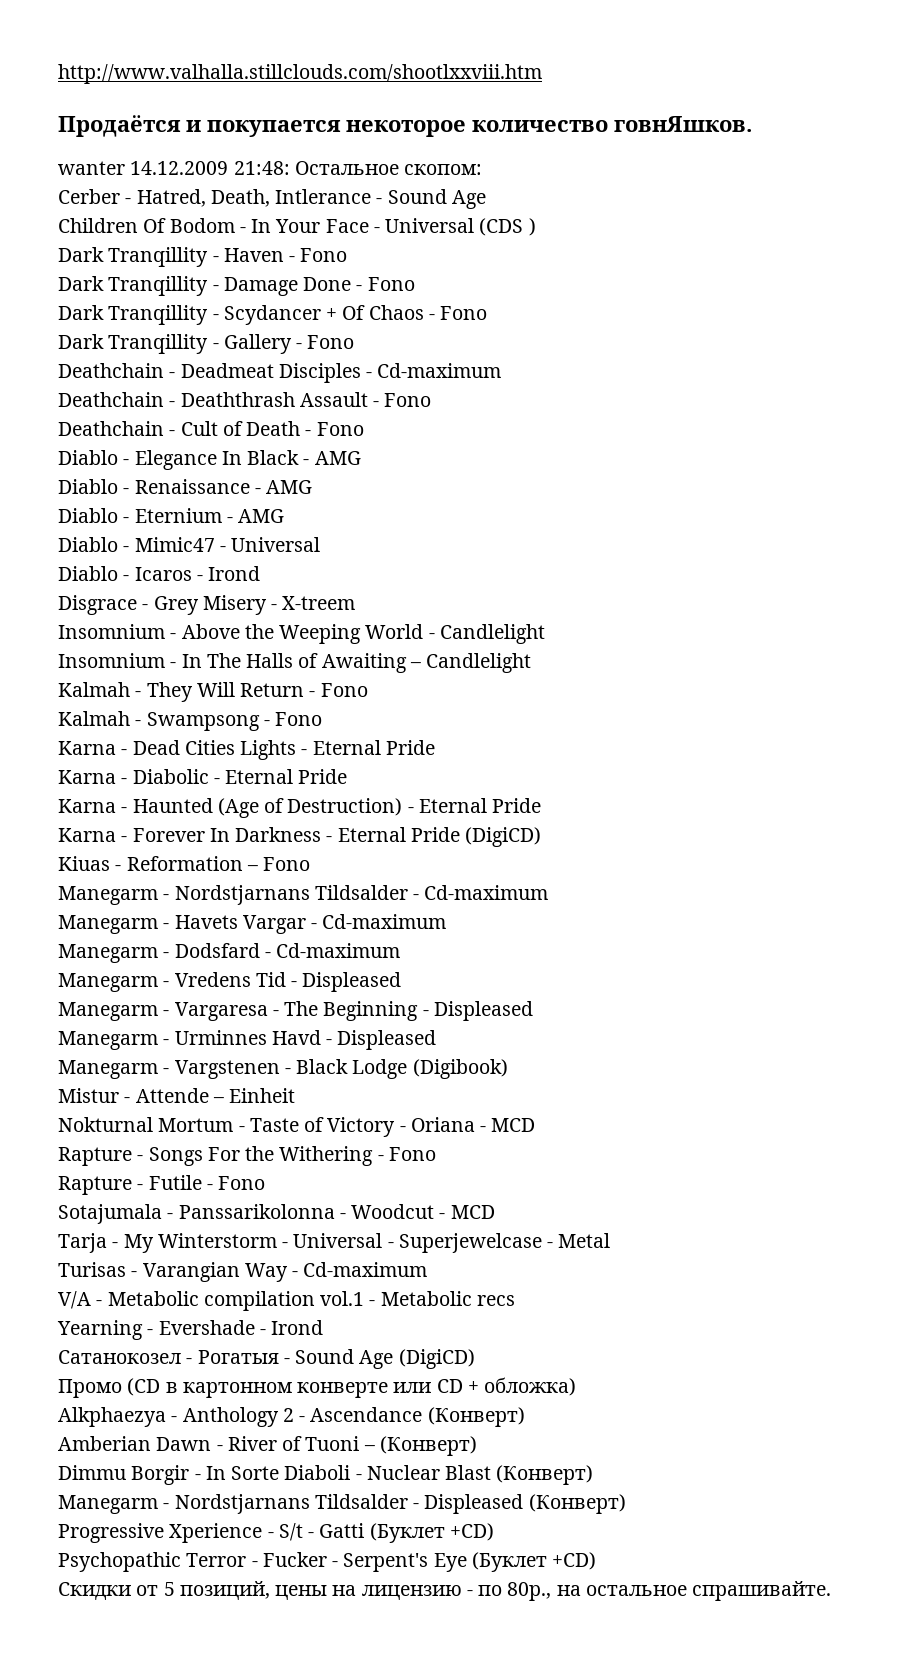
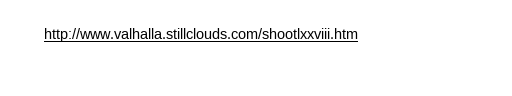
[58,115,752,137] [58,161,483,175] [58,189,486,209] [58,218,536,236] [58,247,348,267] [58,276,415,296] [58,305,488,325] [58,334,355,354] [58,363,502,383] [58,392,432,407] [58,421,364,436] [58,450,361,470] [58,479,313,494] [58,508,285,523] [58,537,321,552] [58,566,261,581] [58,595,356,615] [58,624,545,644] [58,653,532,673] [58,682,368,702] [58,711,323,731] [58,740,435,760] [58,769,348,784] [58,798,542,818] [58,827,542,847] [58,856,311,871] [58,885,549,905] [58,914,447,934] [58,943,401,963] [58,972,402,992] [58,1001,533,1021] [58,1030,437,1050] [58,1059,508,1079] [58,1088,296,1103] [58,1117,536,1137] [58,1146,436,1166] [58,1175,266,1195] [58,1204,495,1224] [58,1233,611,1253] [58,1262,428,1282] [58,1291,515,1311] [57,1320,324,1340] [58,1349,475,1369] [58,1377,577,1398] [58,1407,525,1427] [58,1436,477,1456] [58,1465,594,1485] [58,1494,626,1514] [58,1523,494,1543] [58,1552,597,1572] [58,1581,832,1601] // Продаётся и покупается некоторое количество говнЯшков. // wanter 14.12.2009 21:48: Остальное скопом: // Cerber - Hatred, Death, Intlerance - Sound Age // Children Of Bodom - In Your Face - Universal (CDS ) // Dark Tranqillity - Haven - Fono // Dark Tranqillity - Damage Done - Fono // Dark Tranqillity - Scydancer + Of Chaos - Fono // Dark Tranqillity - Gallery - Fono // Deathchain - Deadmeat Disciples - Cd-maximum // Deathchain - Deaththrash Assault - Fono // Deathchain - Cult of Death - Fono // Diablo - Elegance In Black - AMG // Diablo - Renaissance - AMG // Diablo - Eternium - AMG // Diablo - Mimic47 - Universal // Diablo - Icaros - Irond // Disgrace - Grey Misery - X-treem // Insomnium - Above the Weeping World - Candlelight // Insomnium - In The Halls of Awaiting – Candlelight // Kalmah - They Will Return - Fono // Kalmah - Swampsong - Fono // Karna - Dead Cities Lights - Eternal Pride // Karna - Diabolic - Eternal Pride // Karna - Haunted (Age of Destruction) - Eternal Pride // Karna - Forever In Darkness - Eternal Pride (DigiCD) // Kiuas - Reformation – Fono // Manegarm - Nordstjarnans Tildsalder - Cd-maximum // Manegarm - Havets Vargar - Cd-maximum // Manegarm - Dodsfard - Cd-maximum // Manegarm - Vredens Tid - Displeased // Manegarm - Vargaresa - The Beginning - Displeased // Manegarm - Urminnes Havd - Displeased // Manegarm - Vargstenen - Black Lodge (Digibook) // Mistur - Attende – Einheit // Nokturnal Mortum - Taste of Victory - Oriana - MCD // Rapture - Songs For the Withering - Fono // Rapture - Futile - Fono // Sotajumala - Panssarikolonna - Woodcut - MCD // Tarja - My Winterstorm - Universal - Superjewelcase - Metal // Turisas - Varangian Way - Cd-maximum // V/A - Metabolic compilation vol.1 - Metabolic recs // Yearning - Evershade - Irond // Сатанокозел - Рогатыя - Sound Age (DigiCD) // Промо (CD в картонном конверте или CD + обложка) // Alkphaezya - Anthology 2 - Ascendance (Конверт) // Amberian Dawn - River of Tuoni – (Конверт) // Dimmu Borgir - In Sorte Diaboli - Nuclear Blast (Конверт) // Manegarm - Nordstjarnans Tildsalder - Displeased (Конверт) // Progressive Xperience - S/t - Gatti (Буклет +CD) // Psychopathic Terror - Fucker - Serpent's Eye (Буклет +CD) // Скидки от 5 позиций, цены на лицензию - по 80р., на остальное спрашивайте. -> (358, 35) none

